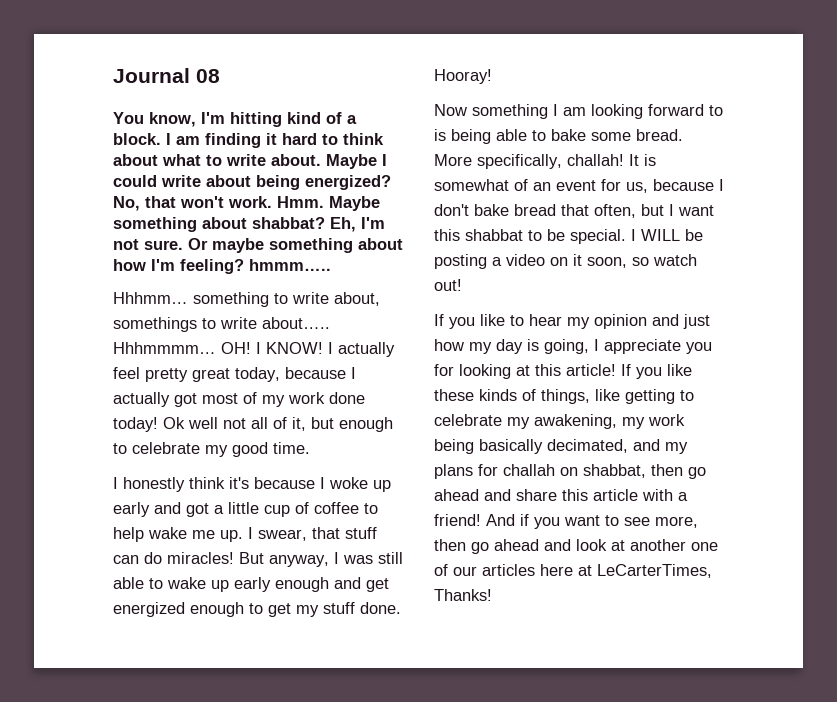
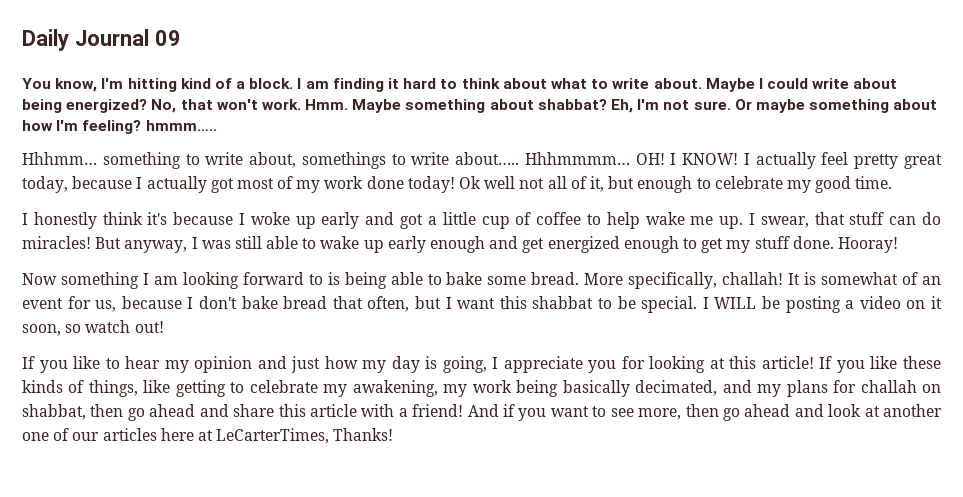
[113,68,220,83] Journal 08 -> [22,29,181,51] Daily Journal 09

